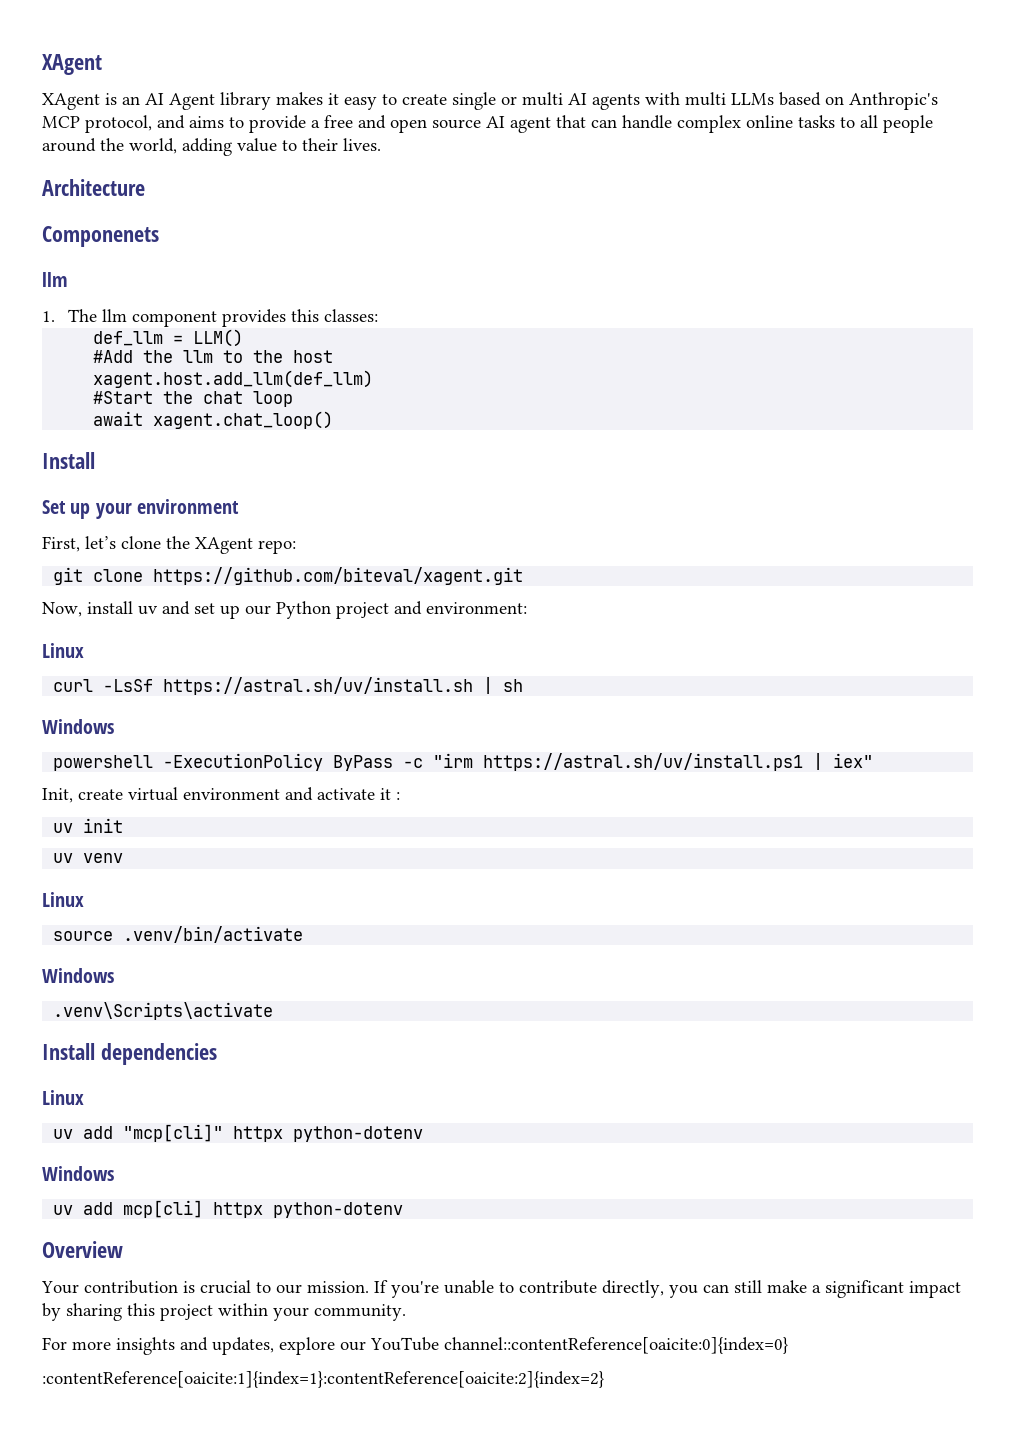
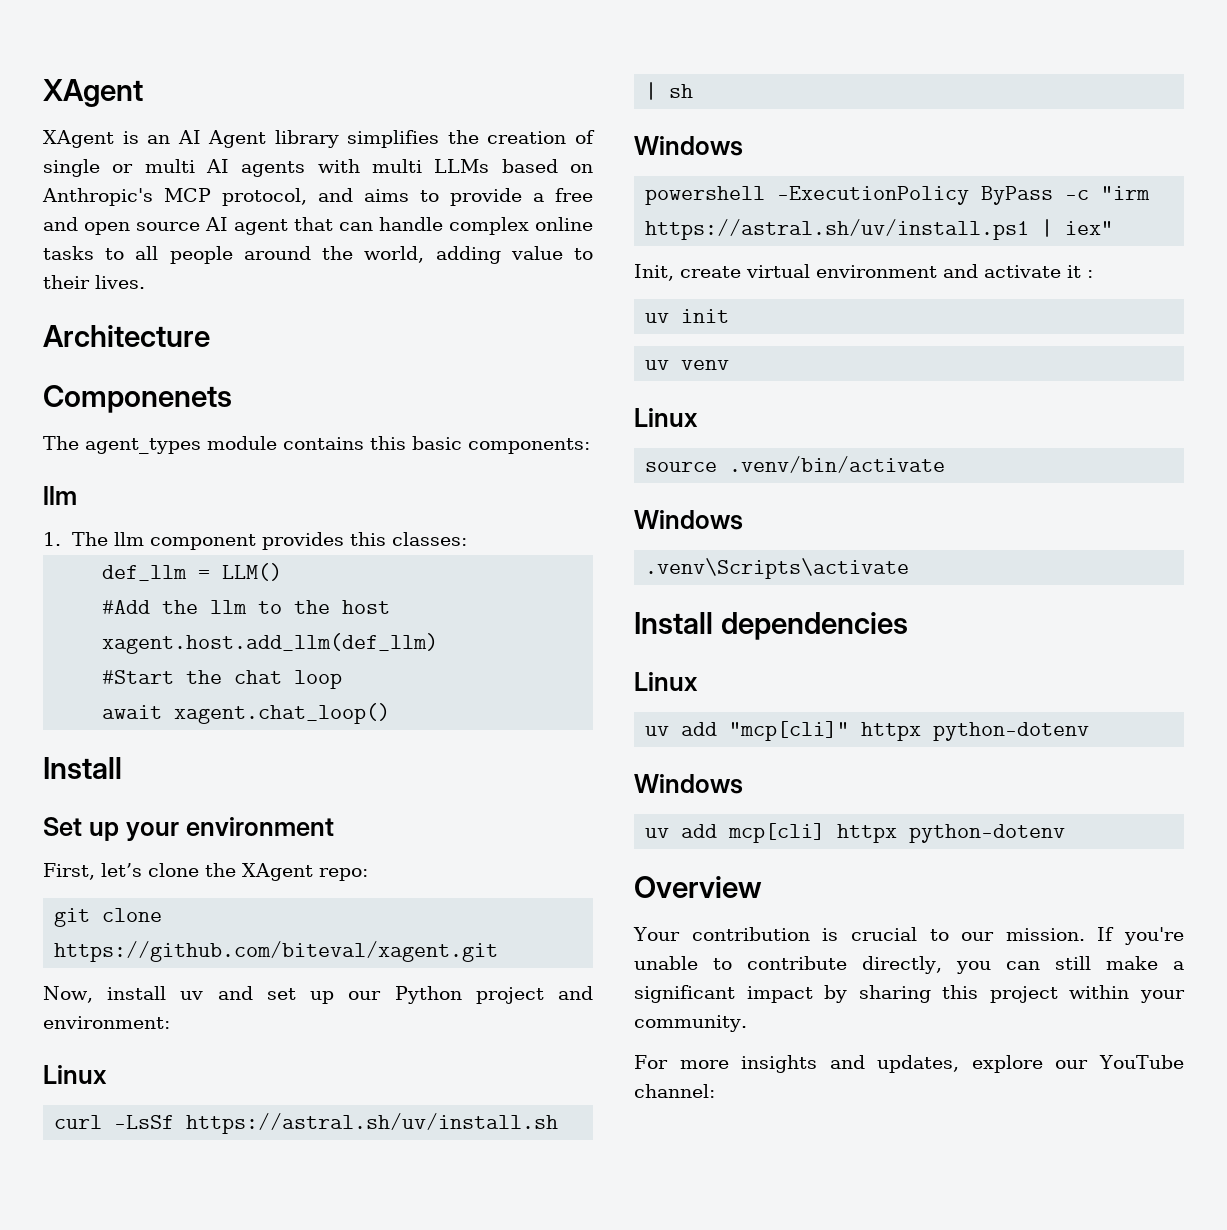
[276,92,447,110] makes it easy to create -> [347,130,595,148] simplifies the creation of
(159, 236) none -> [43,436,590,454] // The agent_types module contains this basic components:
[444,1337,788,1354] [42,1371,604,1388] channel::contentReference[oaicite:0]{index=0} // :contentReference[oaicite:1]{index=1}:contentReference[oaicite:2]{index=2} -> [634,1084,715,1098] channel:

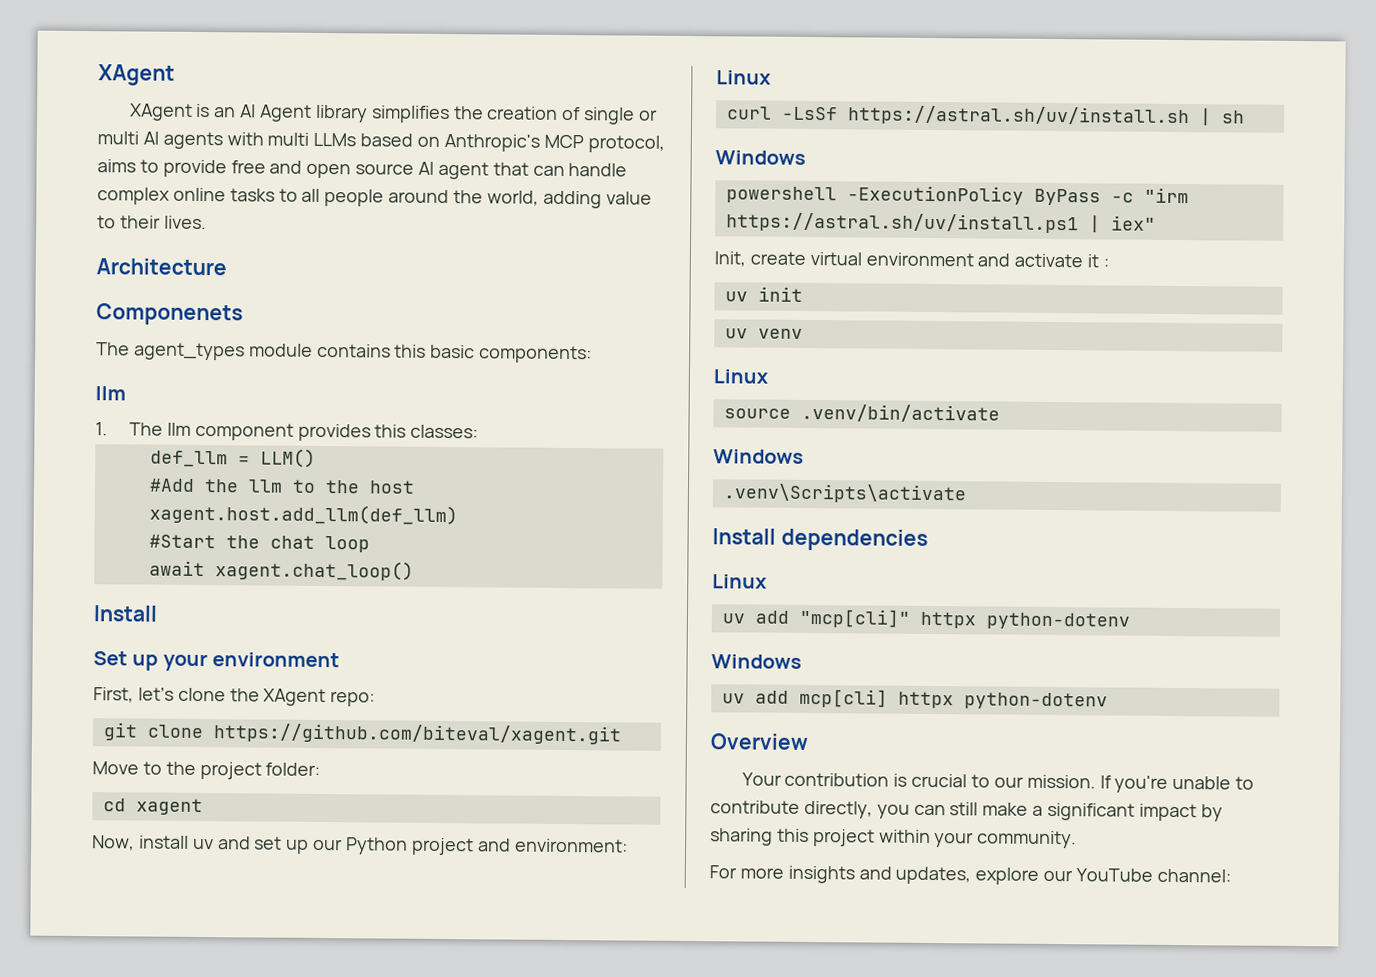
[318,188,353,202] and -> (665, 144) none
[533,193,544,202] a -> (227, 168) none
(499, 951) none -> [92,761,321,780] [102,798,203,816] // Move to the project folder: // cd xagent

